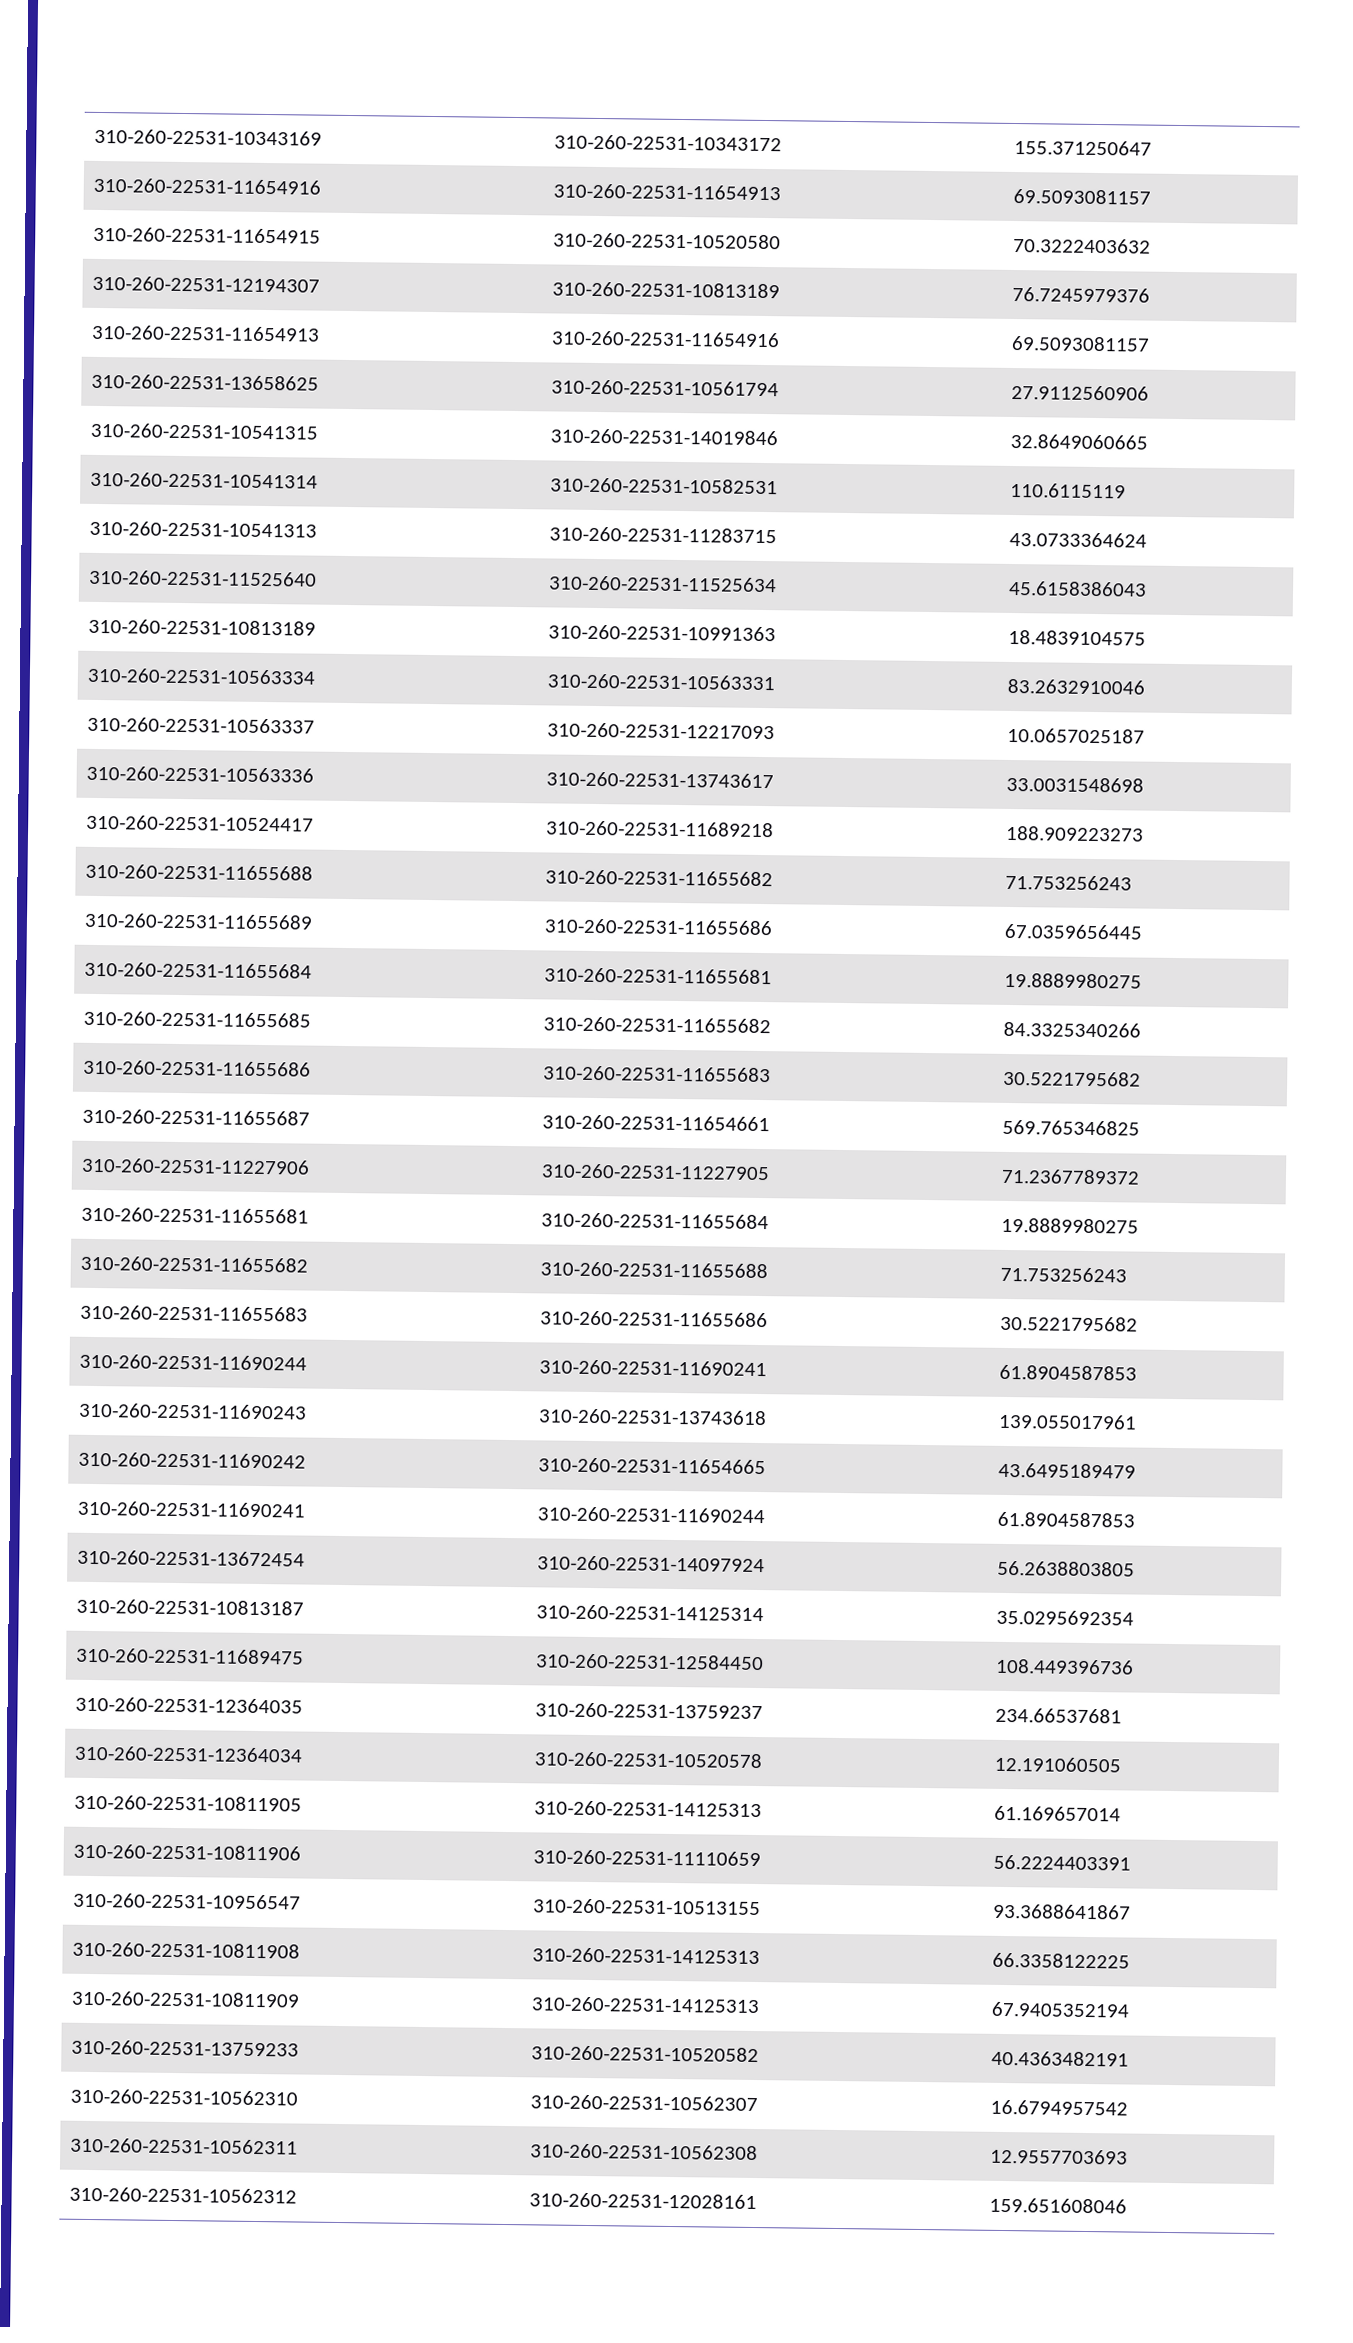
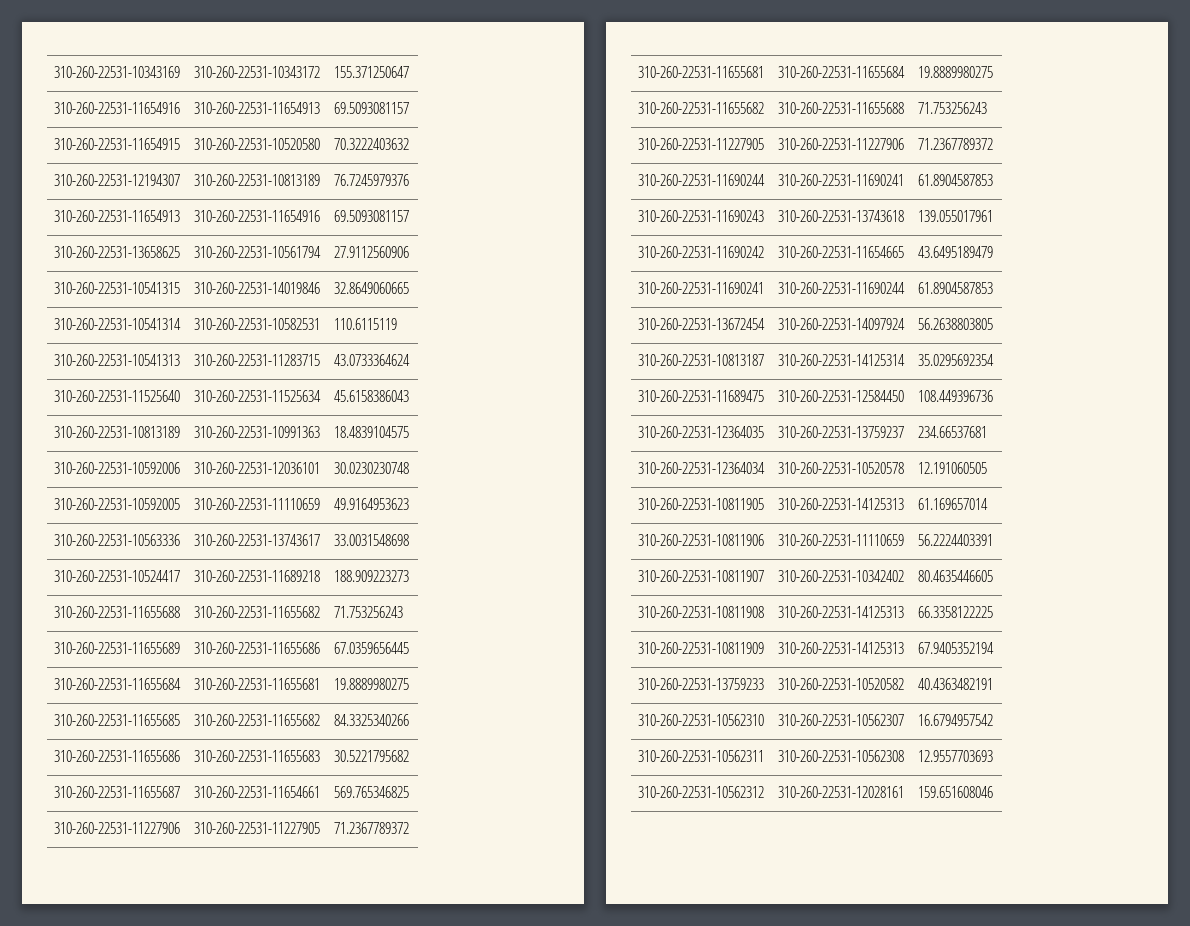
[87,667,317,685] [547,673,776,691] [1007,678,1146,695] [87,716,316,734] [547,722,776,740] [1007,727,1146,744] 310-260-22531-10563334 | 310-260-22531-10563331 | 83.2632910046 // 310-260-22531-10563337 | 310-260-22531-12217093 | 10.0657025187 -> [53,462,180,474] [193,462,320,474] [333,462,409,474] [53,498,180,510] [193,498,320,510] [333,498,409,510] 310-260-22531-10592006 | 310-260-22531-12036101 | 30.0230230748 // 310-260-22531-10592005 | 310-260-22531-11110659 | 49.9164953623
[80,1304,309,1322] [540,1310,769,1328] [1000,1315,1139,1332] 310-260-22531-11655683 | 310-260-22531-11655686 | 30.5221795682 -> [637,138,764,150] [777,138,904,150] [917,138,993,150] 310-260-22531-11227905 | 310-260-22531-11227906 | 71.2367789372
[73,1892,302,1910] [533,1898,762,1916] [993,1903,1132,1920] 310-260-22531-10956547 | 310-260-22531-10513155 | 93.3688641867 -> [637,570,764,582] [777,570,904,582] [917,570,993,582] 310-260-22531-10811907 | 310-260-22531-10342402 | 80.4635446605

